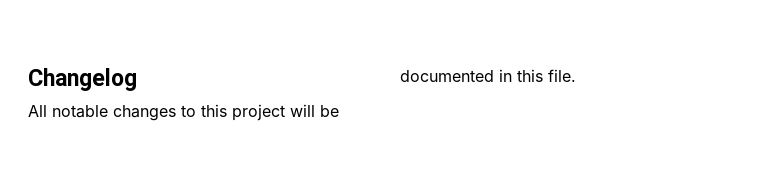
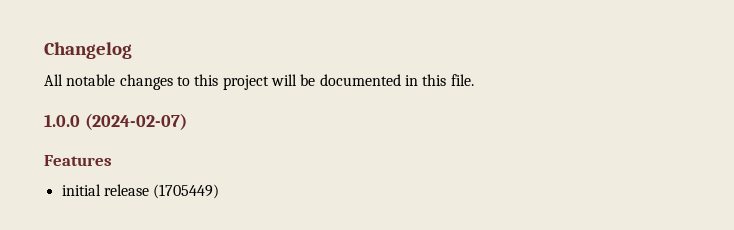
(576, 75) none -> [44,113,187,130] [44,155,112,166] [61,184,220,199] // 1.0.0 (2024-02-07) // Features // initial release (1705449)

